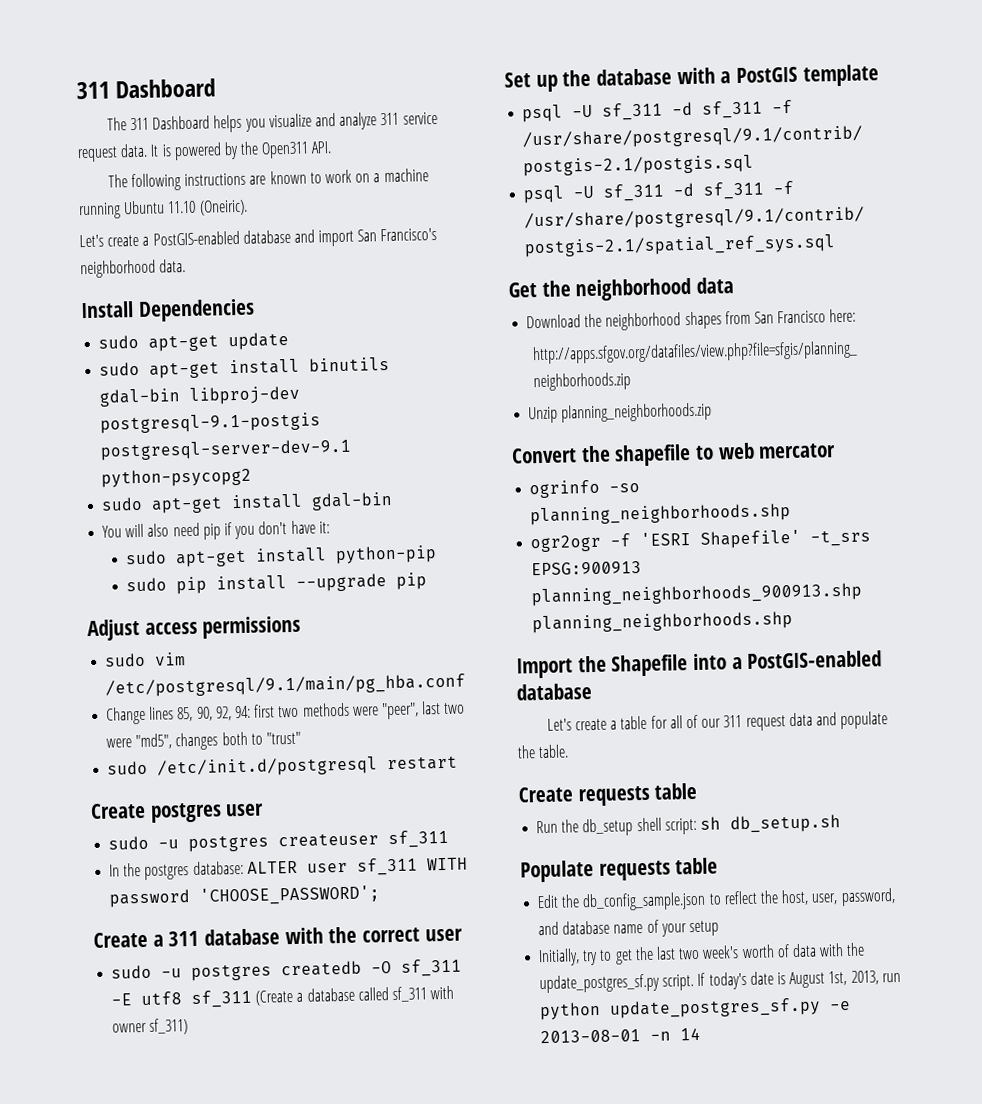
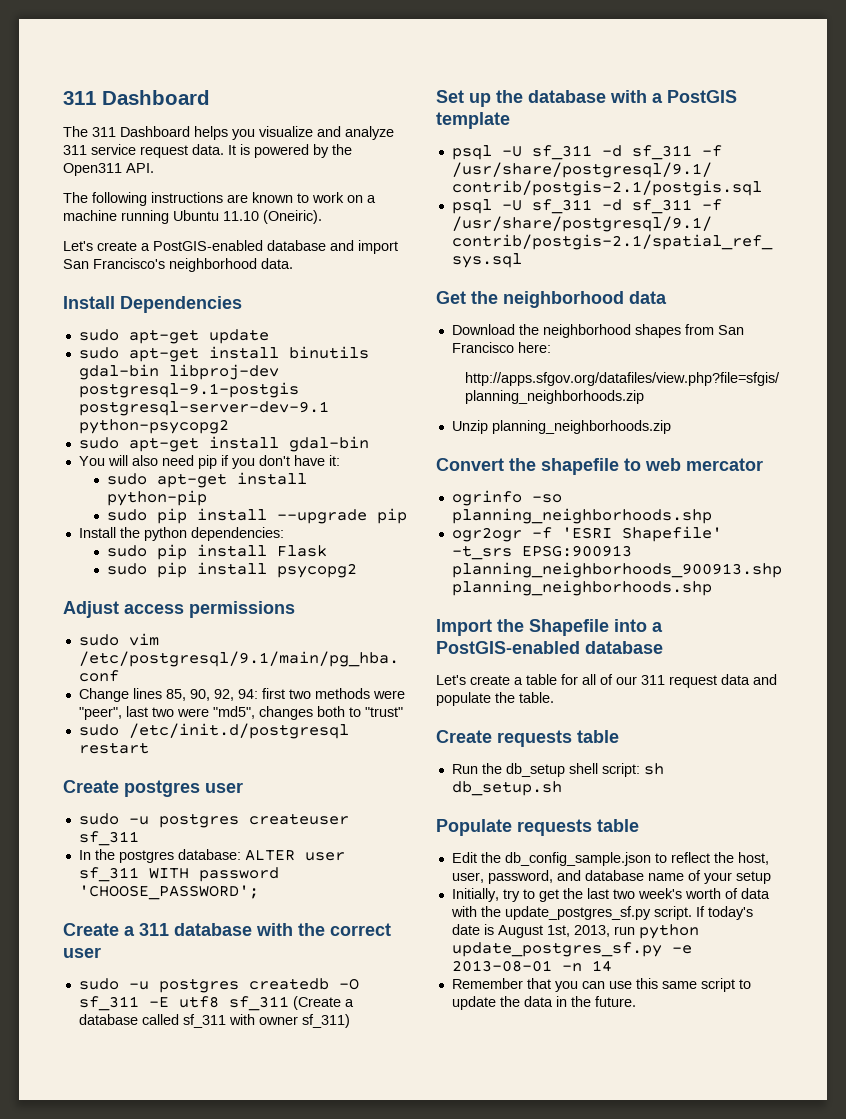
(427, 581) none -> [78,527,284,541] [107,544,328,560] [107,562,358,578] // Install the python dependencies: // sudo pip install Flask // sudo pip install psycopg2
(702, 1034) none -> [451,978,751,992] [451,996,636,1010] // Remember that you can use this same script to update the data in the future.

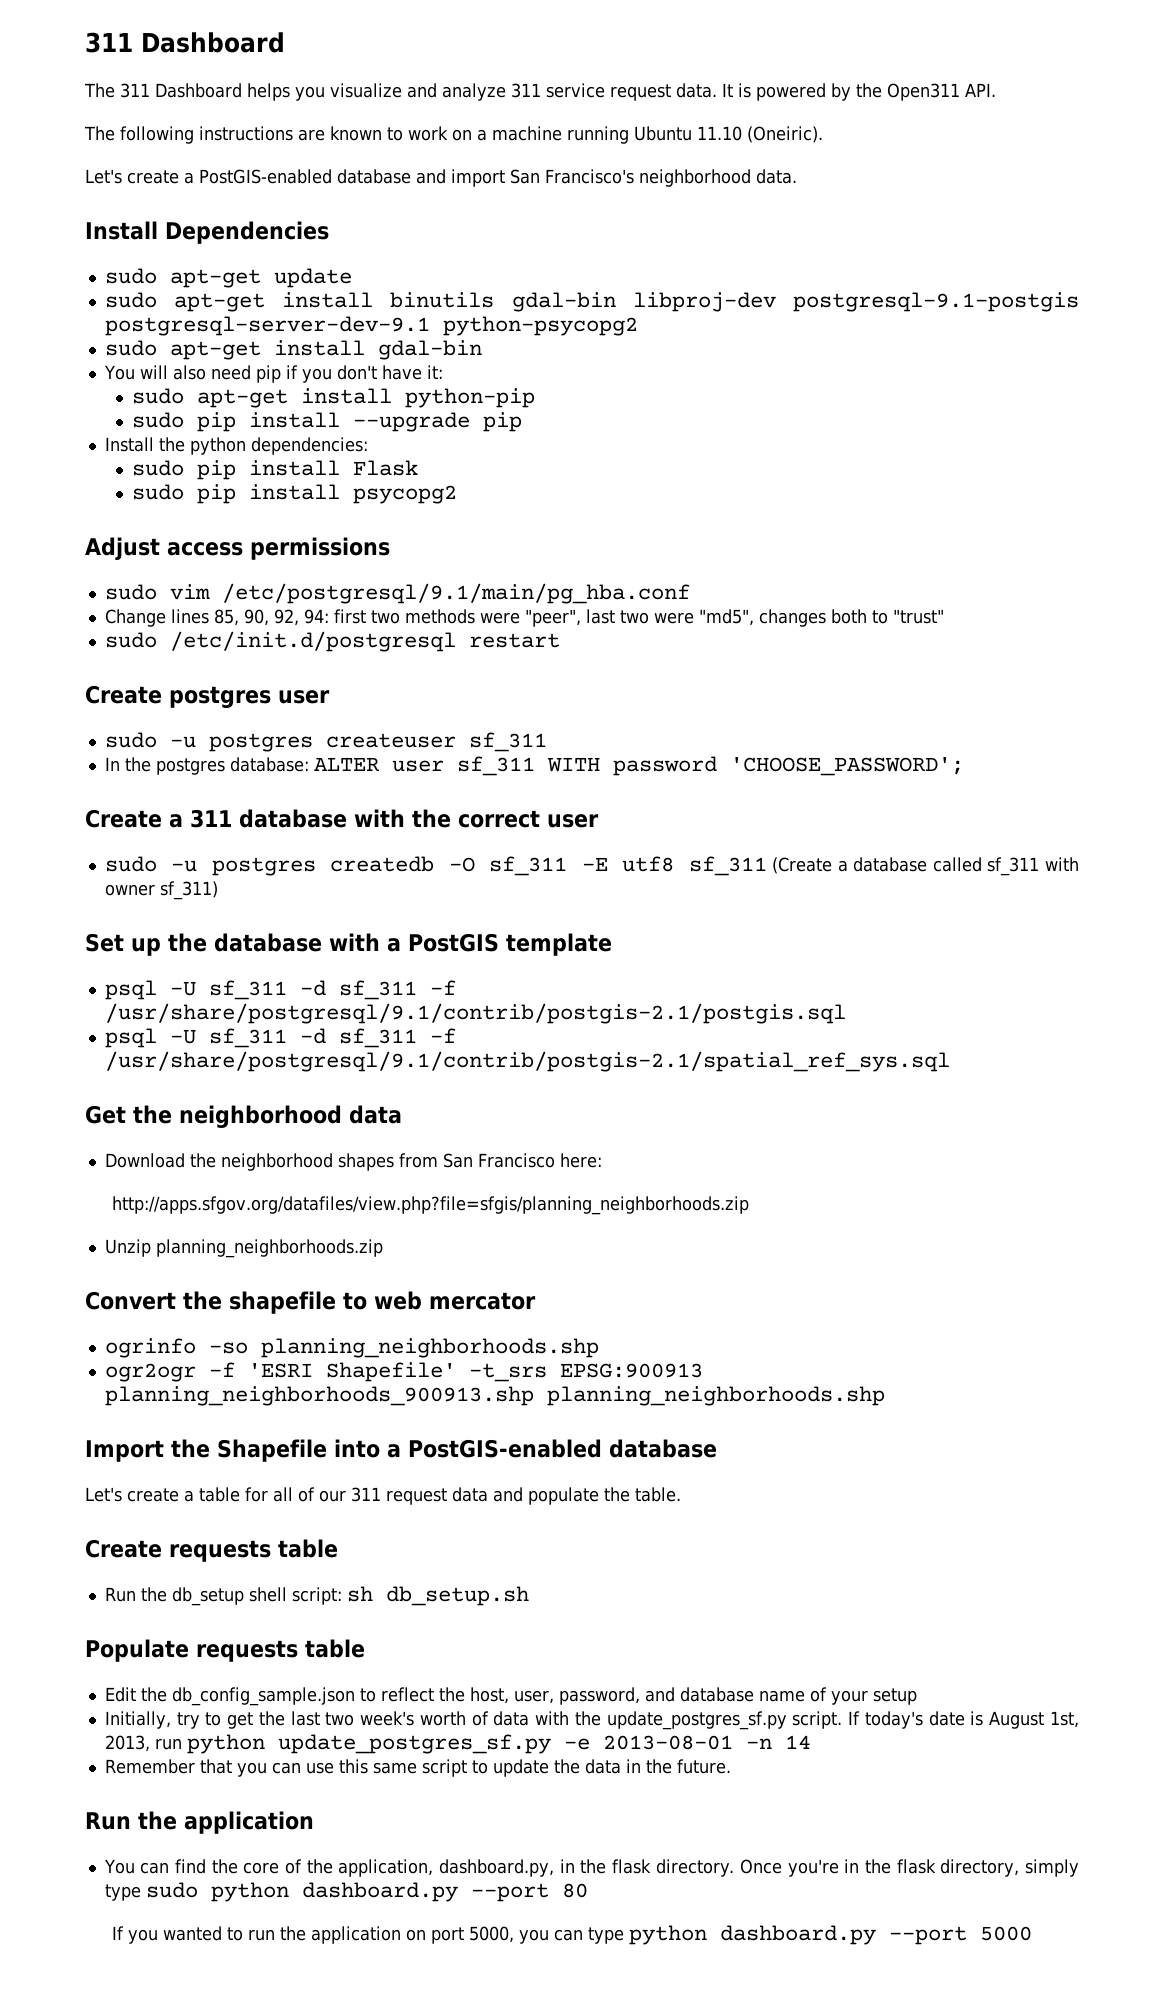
(636, 1001) none -> [85,1811,314,1834] [103,1859,1080,1877] [104,1882,588,1902] [111,1925,1032,1945] // Run the application // You can find the core of the application, dashboard.py, in the flask directory. Once you're in the flask directory, simply type sudo python dashboard.py --port 80 // If you wanted to run the application on port 5000, you can type python dashboard.py --port 5000

